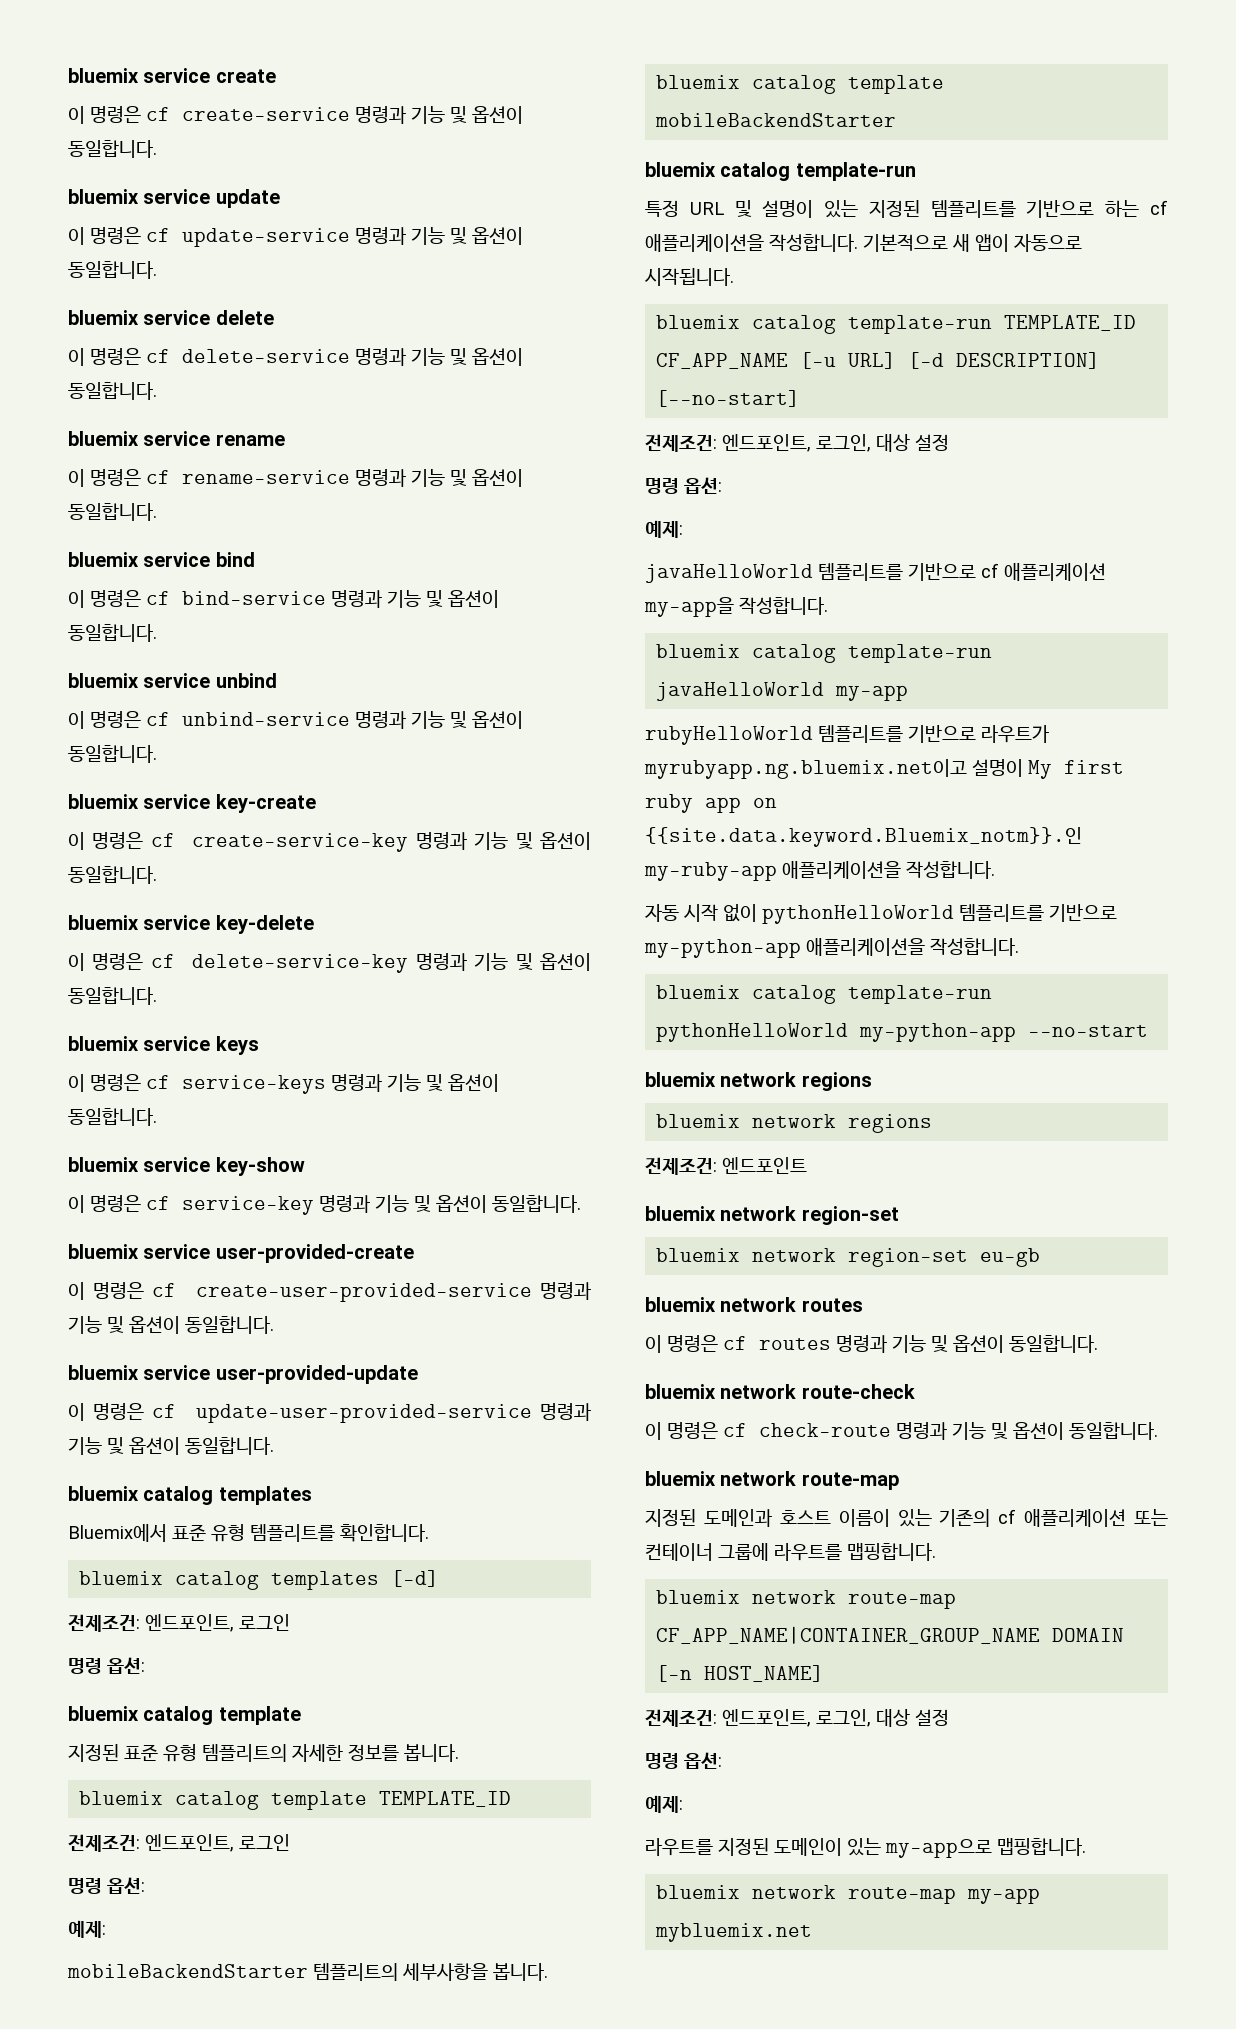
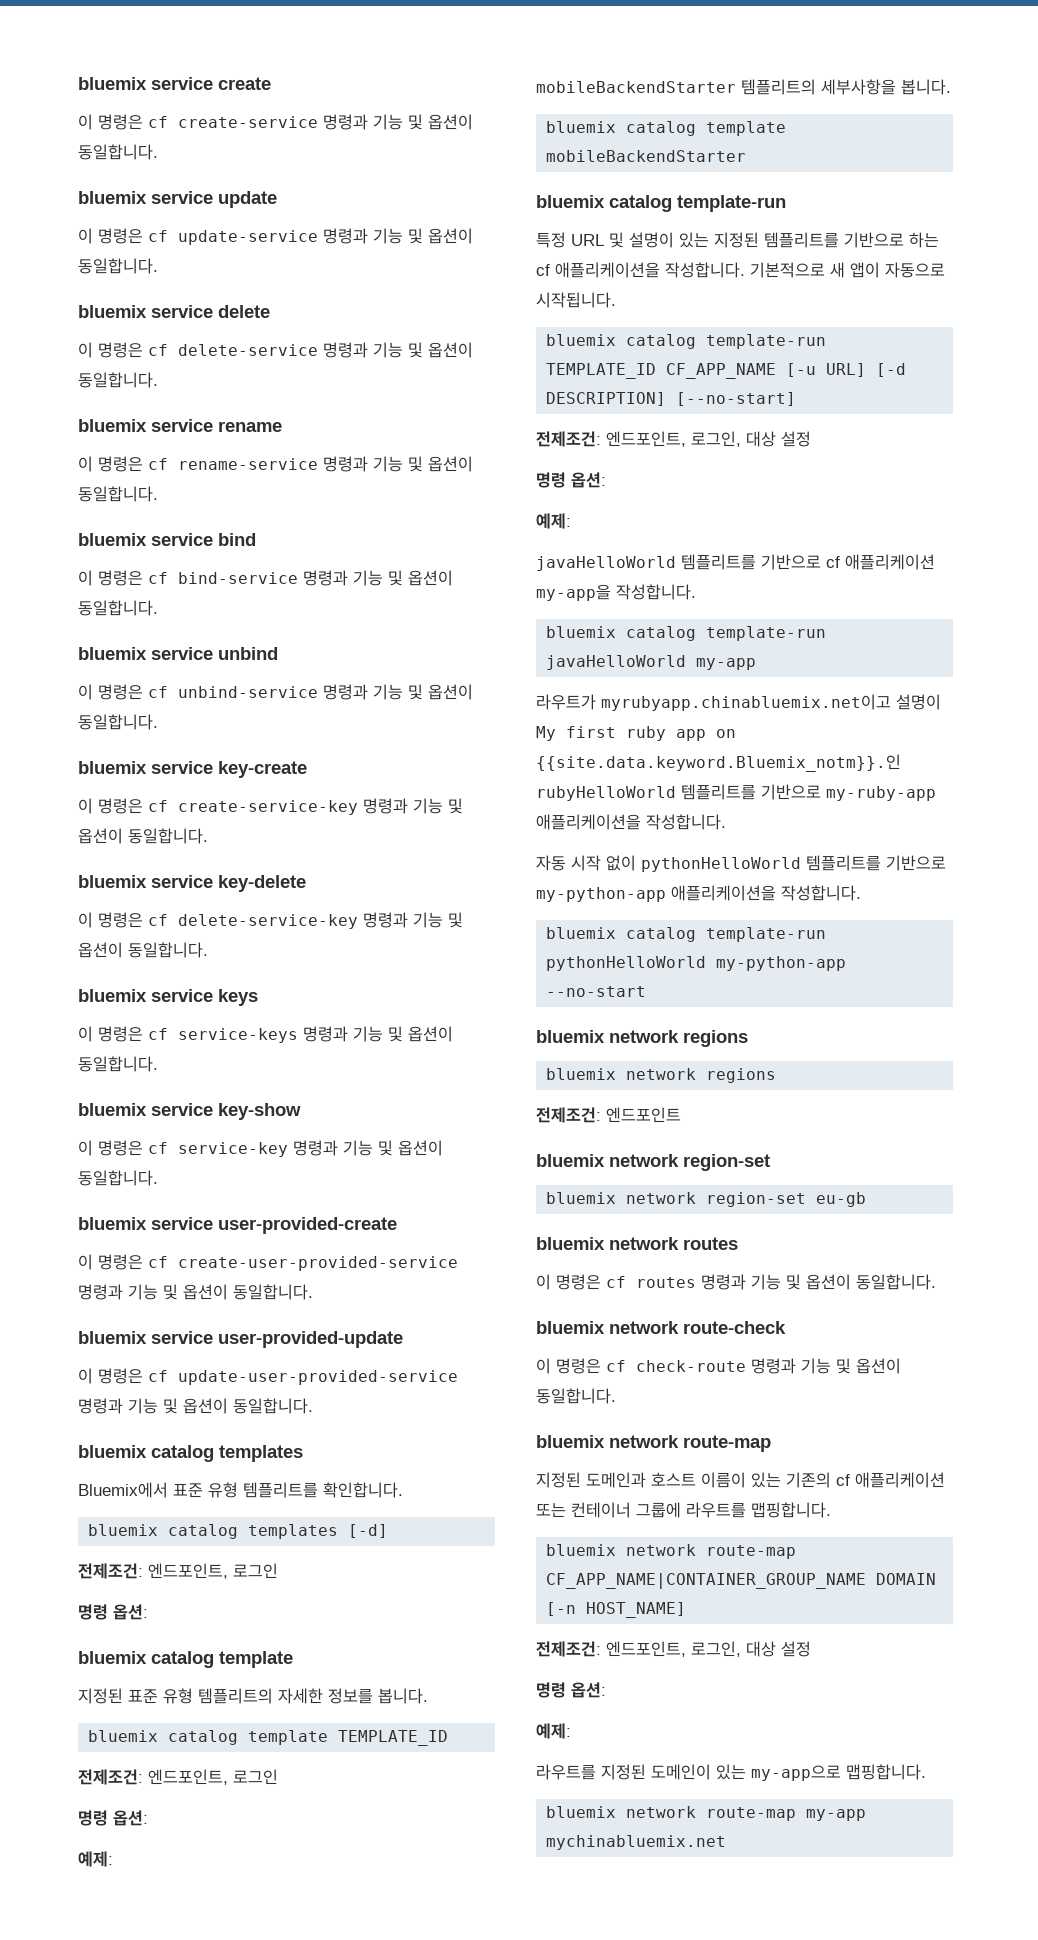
[645,725,1049,745] [644,759,967,779] rubyHelloWorld 템플리트를 기반으로 라우트가 myrubyapp.ng.bluemix.net이고 -> [536,694,891,711] 라우트가 myrubyapp.chinabluemix.net이고
(1082, 837) none -> [536,784,821,801] rubyHelloWorld 템플리트를 기반으로
[655,1923,813,1942] mybluemix.net -> [546,1835,727,1850] mychinabluemix.net

